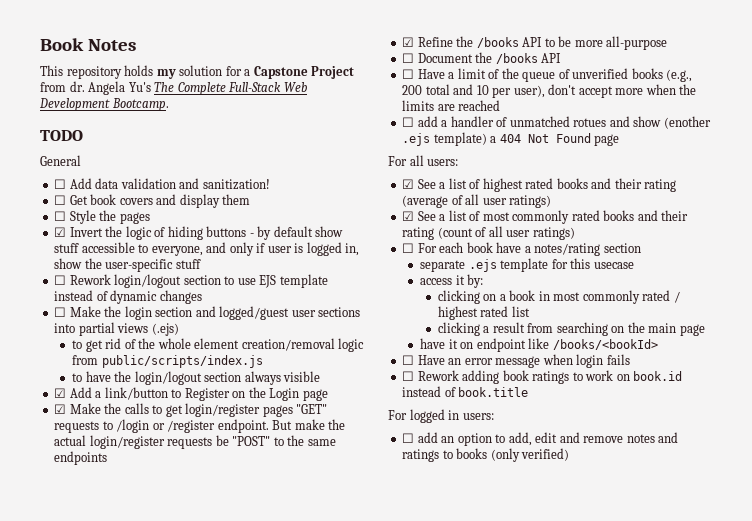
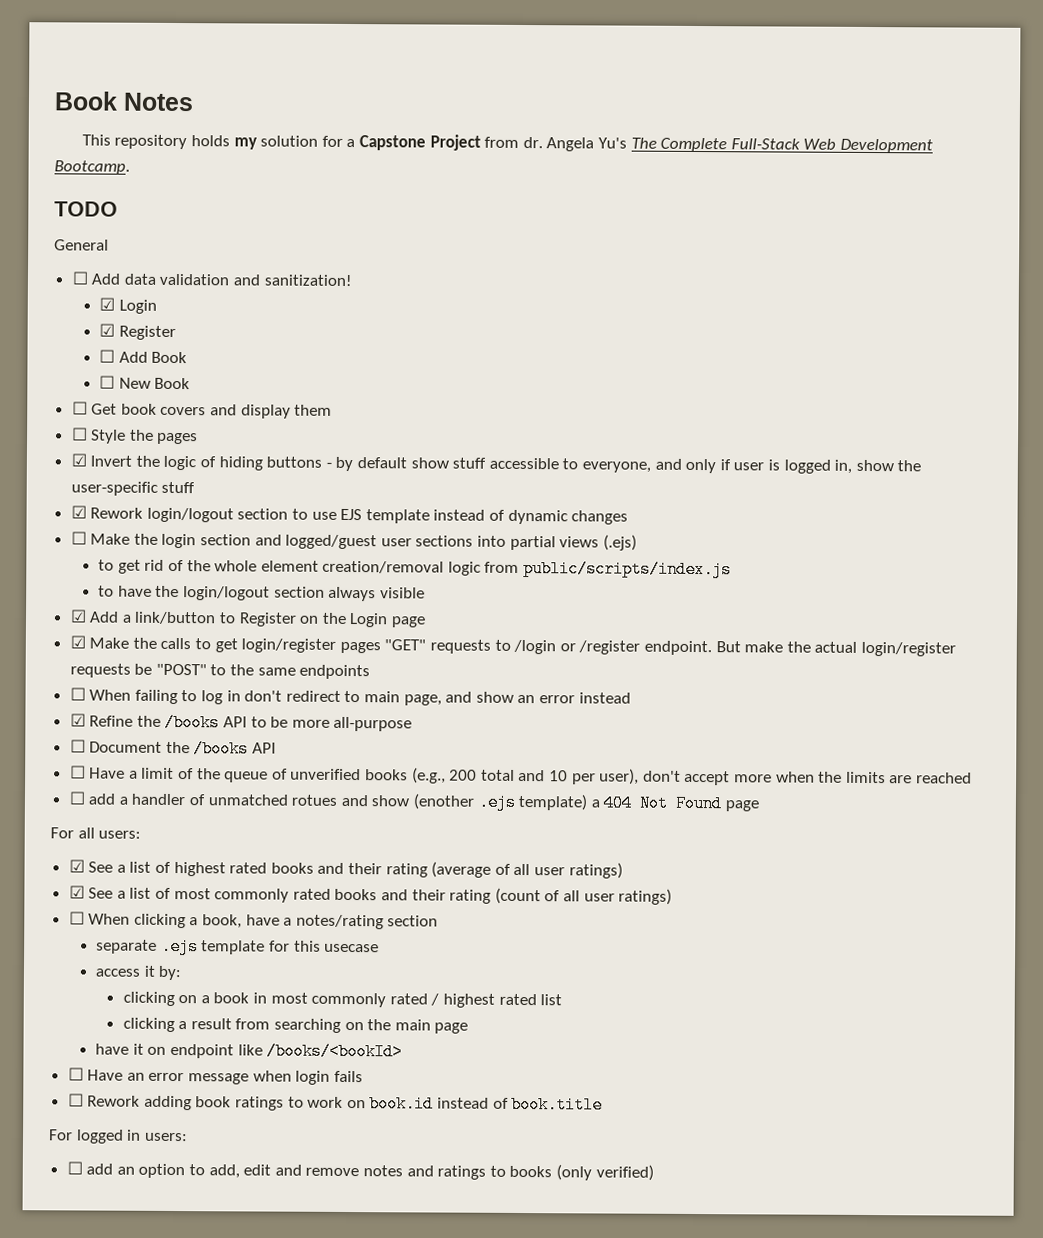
(270, 184) none -> [99,297,157,314] [99,323,176,341] [99,349,188,364] [99,375,191,390] // ☑ Login // ☑ Register // ☐ Add Book // ☐ New Book
[54,275,67,285] ☐ -> [70,505,87,519] ☑
(108, 458) none -> [69,687,631,706] // ☐ When failing to log in don't redirect to main page, and show an error instead
[417,242,493,253] For each book -> [88,913,243,929] When clicking a book,

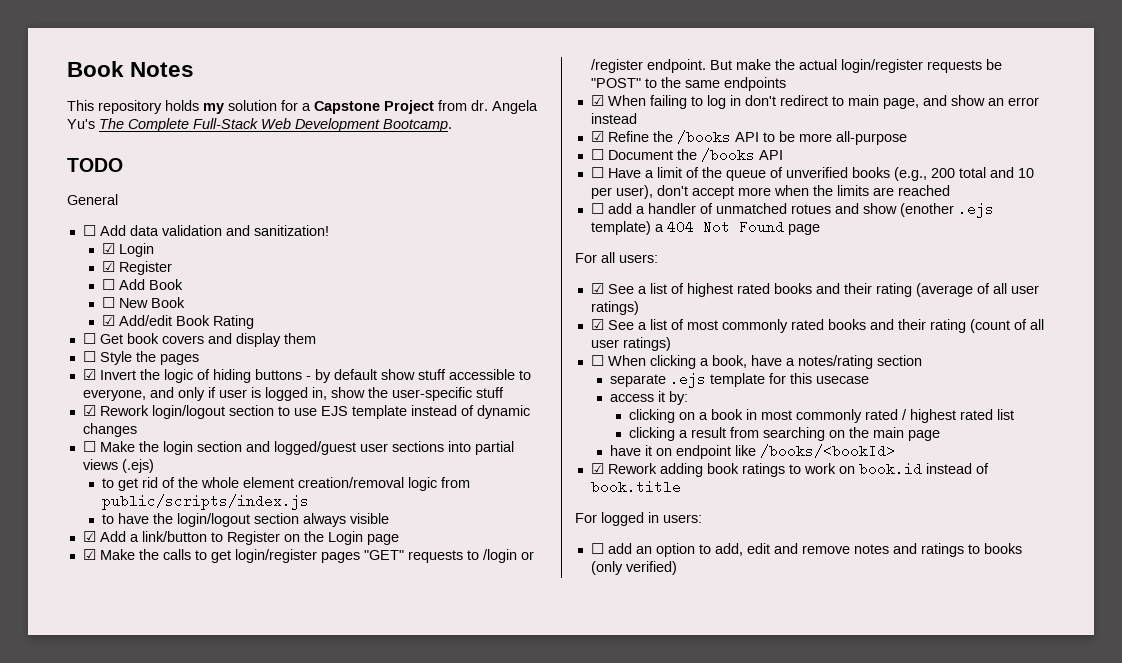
(191, 383) none -> [102,315,255,329] // ☑ Add/edit Book Rating
[69,687,86,701] ☐ -> [590,95,604,106] ☑
[67,1067,363,1085] [67,1093,84,1107] ☐ Have an error message when login fails // ☐ -> [590,463,604,474] ☑

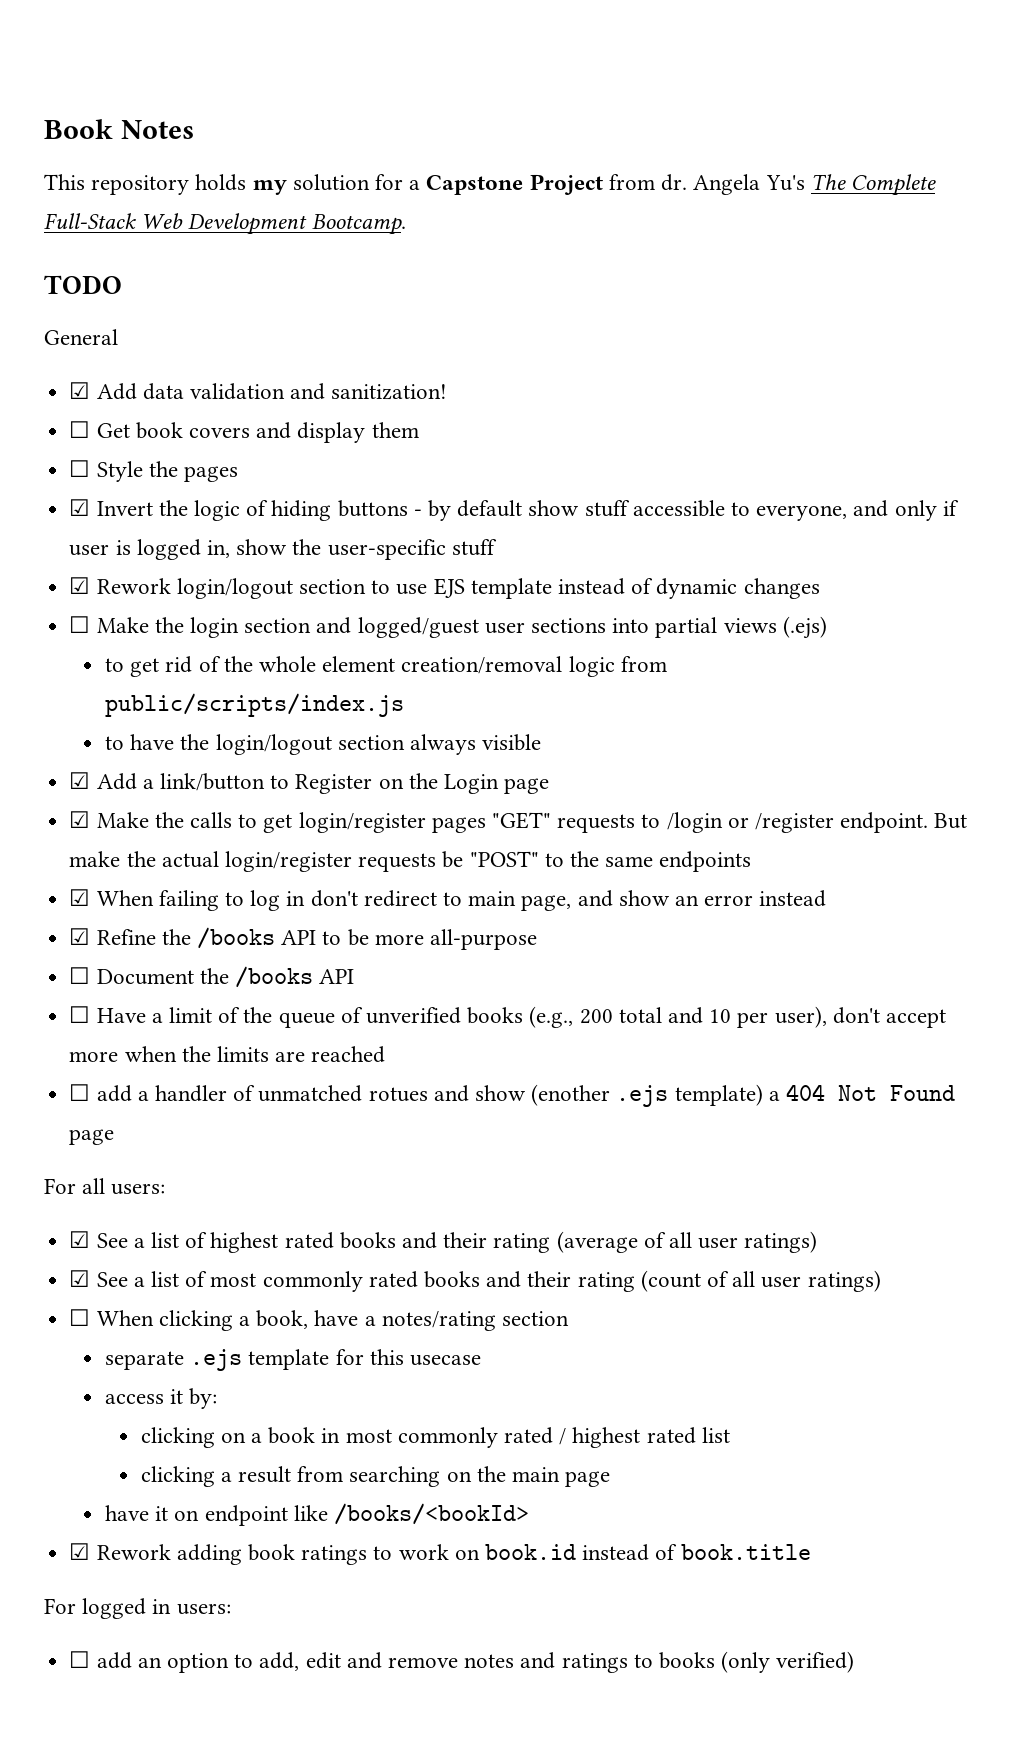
[82,225,96,236] ☐ -> [69,382,91,399] ☑
[102,243,155,257] [102,261,173,275] [102,279,184,290] [102,297,186,308] [102,315,255,329] // ☑ Login // ☑ Register // ☐ Add Book // ☐ New Book // ☑ Add/edit Book Rating -> (448, 392) none

